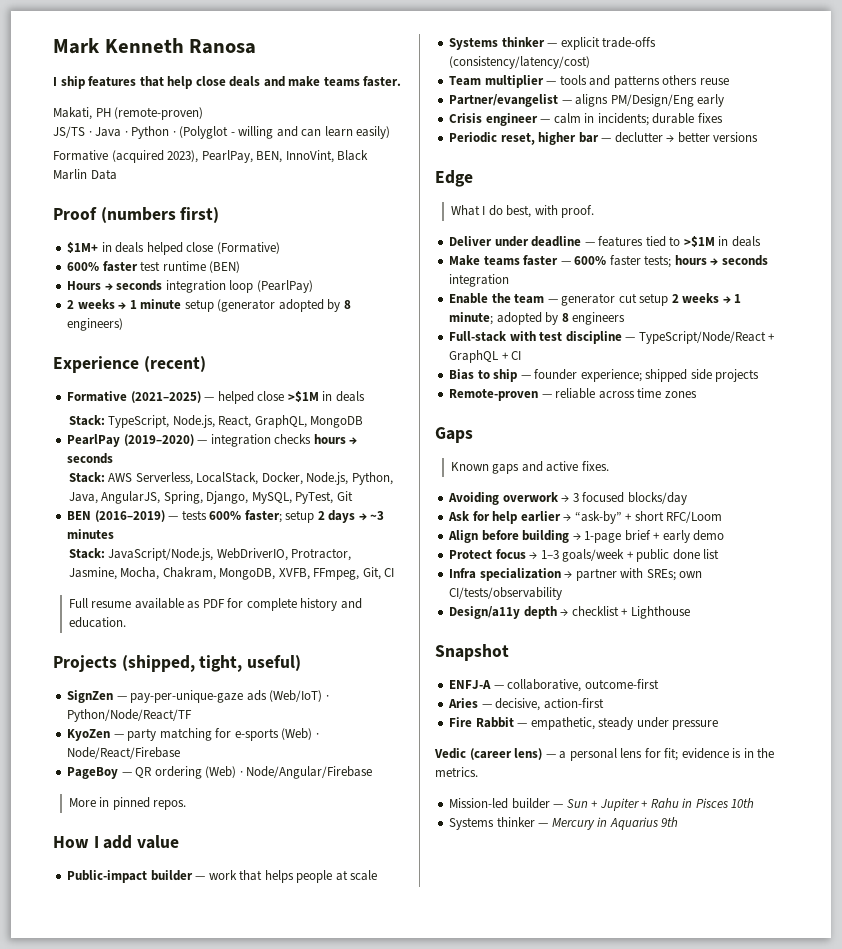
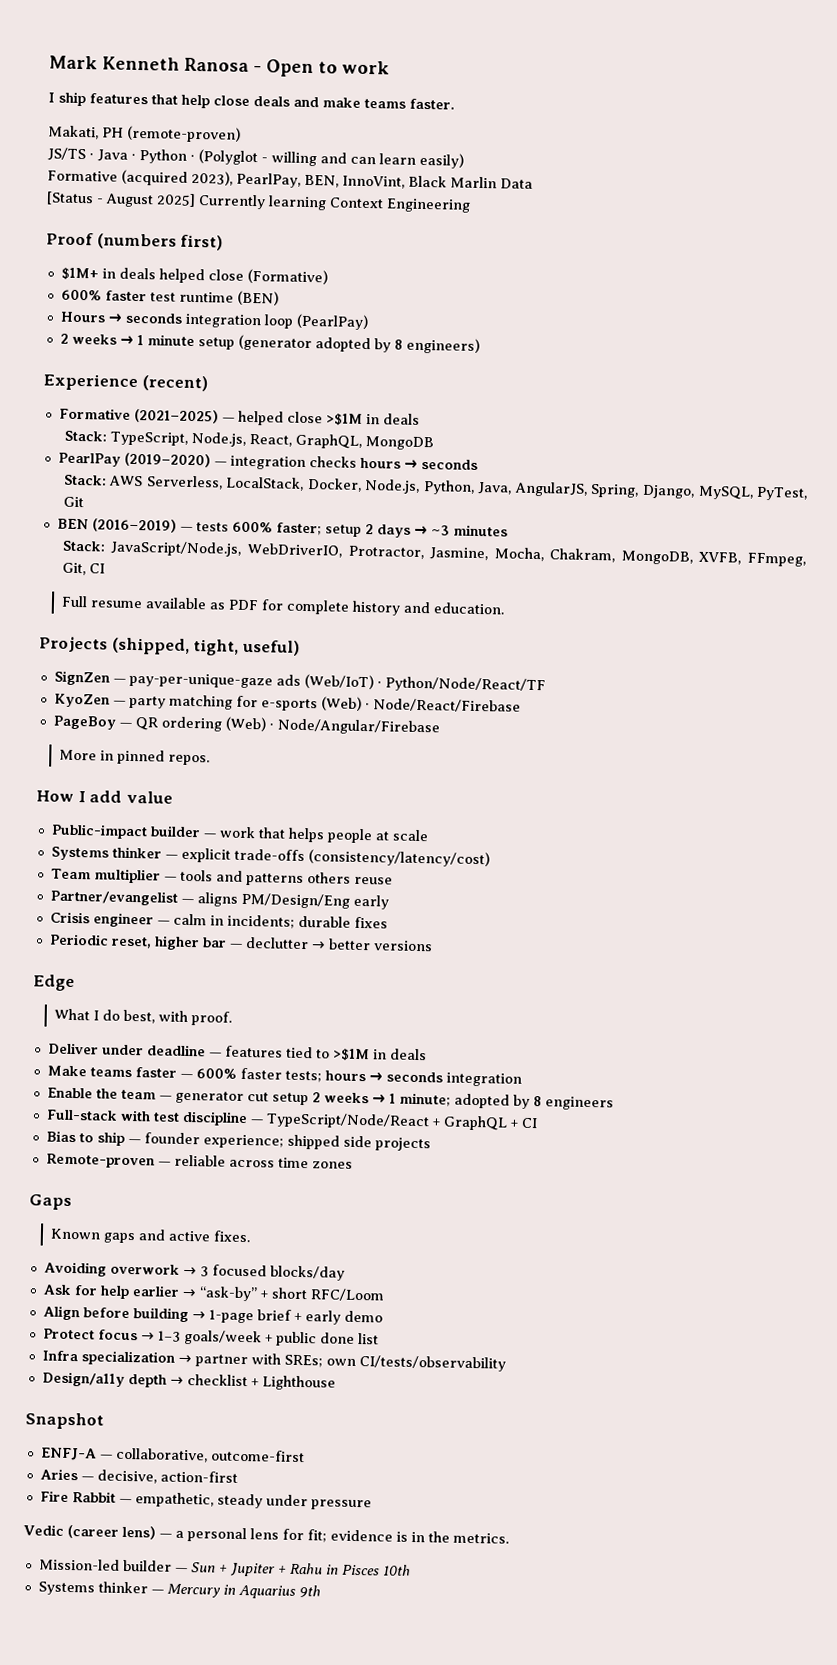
(257, 46) none -> [253,59,390,78] - Open to work
(117, 174) none -> [46,191,471,213] // [Status - August 2025] Currently learning Context Engineering

